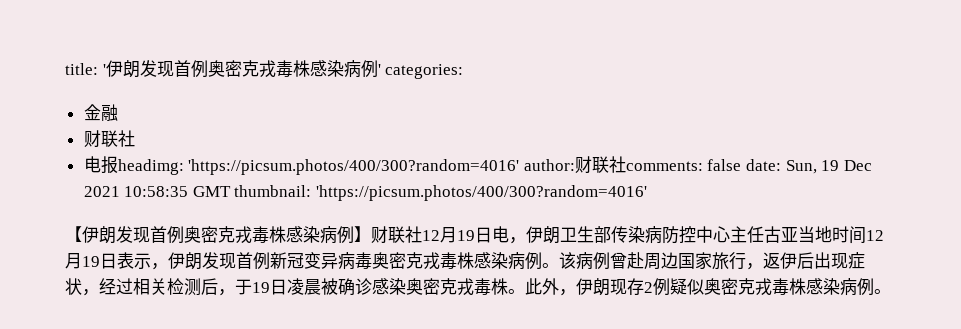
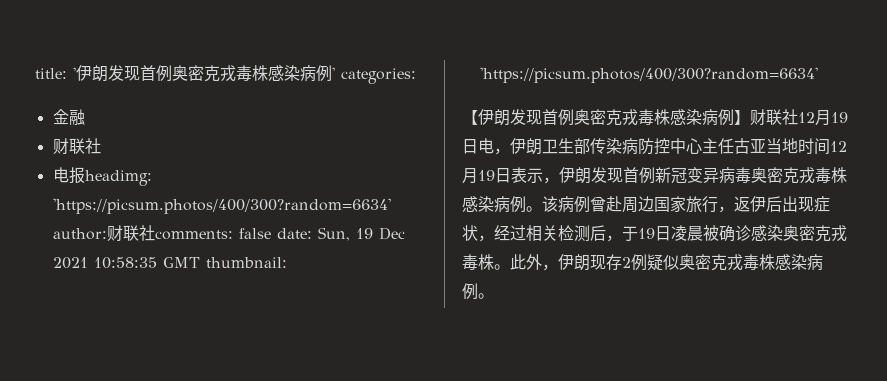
[188,159,520,175] 'https://picsum.photos/400/300?random=4016' -> [52,198,391,214] 'https://picsum.photos/400/300?random=6634'
[316,185,648,201] 'https://picsum.photos/400/300?random=4016' -> [479,67,818,83] 'https://picsum.photos/400/300?random=6634'

